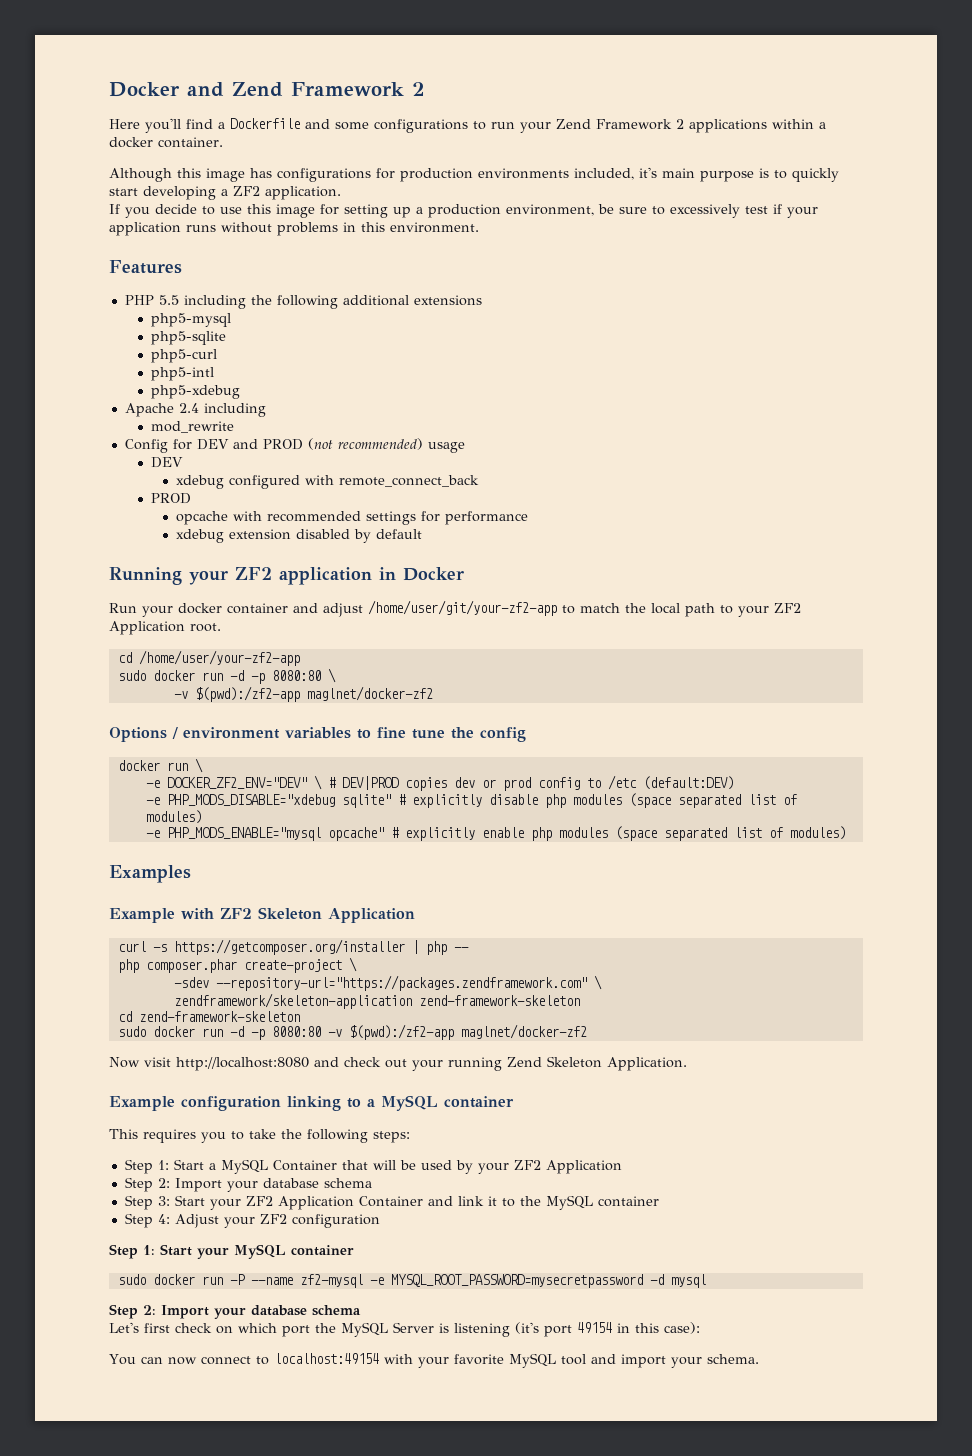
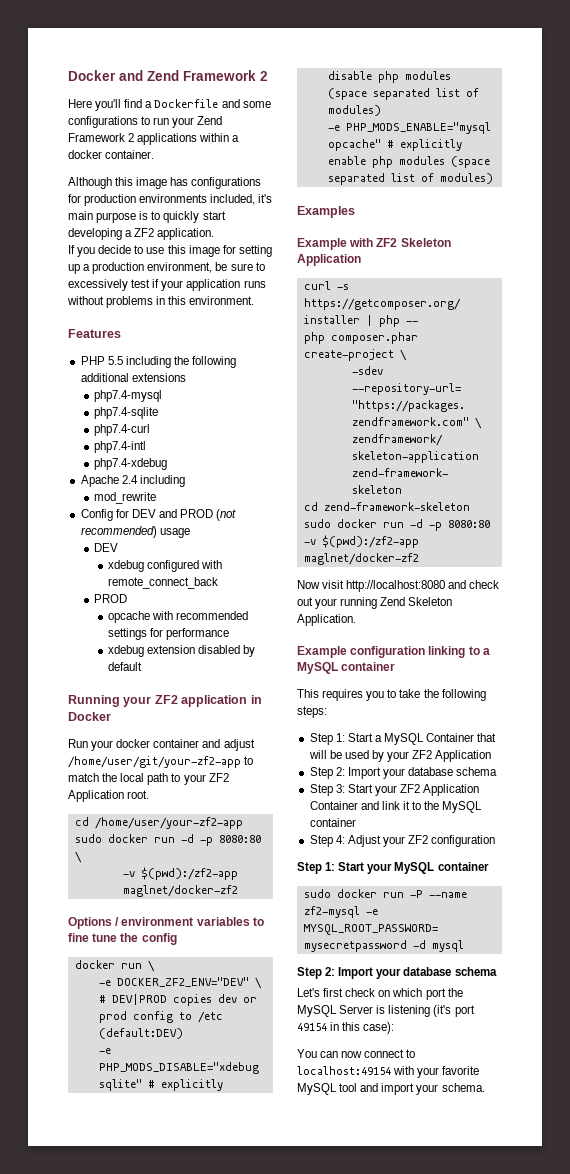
[150,313,231,327] [150,331,226,345] [150,349,217,363] [150,367,214,381] [150,385,240,399] php5-mysql // php5-sqlite // php5-curl // php5-intl // php5-xdebug -> [94,390,163,402] [94,407,159,419] [94,424,151,436] [94,441,147,453] [94,458,168,470] php7.4-mysql // php7.4-sqlite // php7.4-curl // php7.4-intl // php7.4-xdebug

